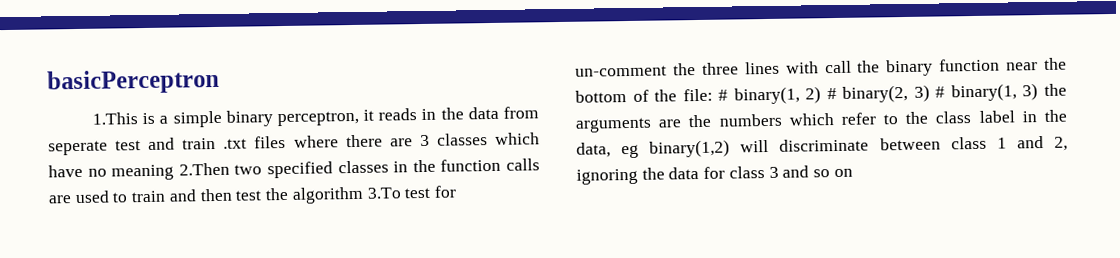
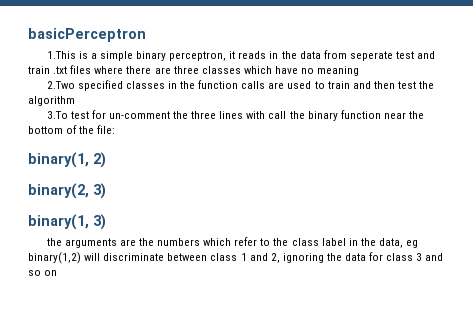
[419,134,430,147] 3 -> [173,66,199,74] three
[178,162,263,176] 2.Then two -> [46,81,75,89] // 2.Two
(364, 195) none -> (75, 101) //
[718,89,729,101] # -> (116, 129) //
[826,87,837,100] # -> (106, 160) //
[935,86,946,98] # -> (106, 191) //
(1039, 92) none -> (106, 222) //

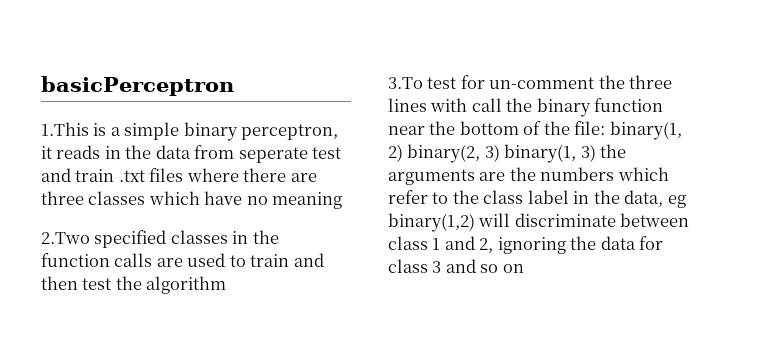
(116, 129) // -> (606, 128) none
(106, 160) // -> (403, 153) none
(106, 191) // -> (500, 153) none
(106, 222) // -> (596, 153) none

